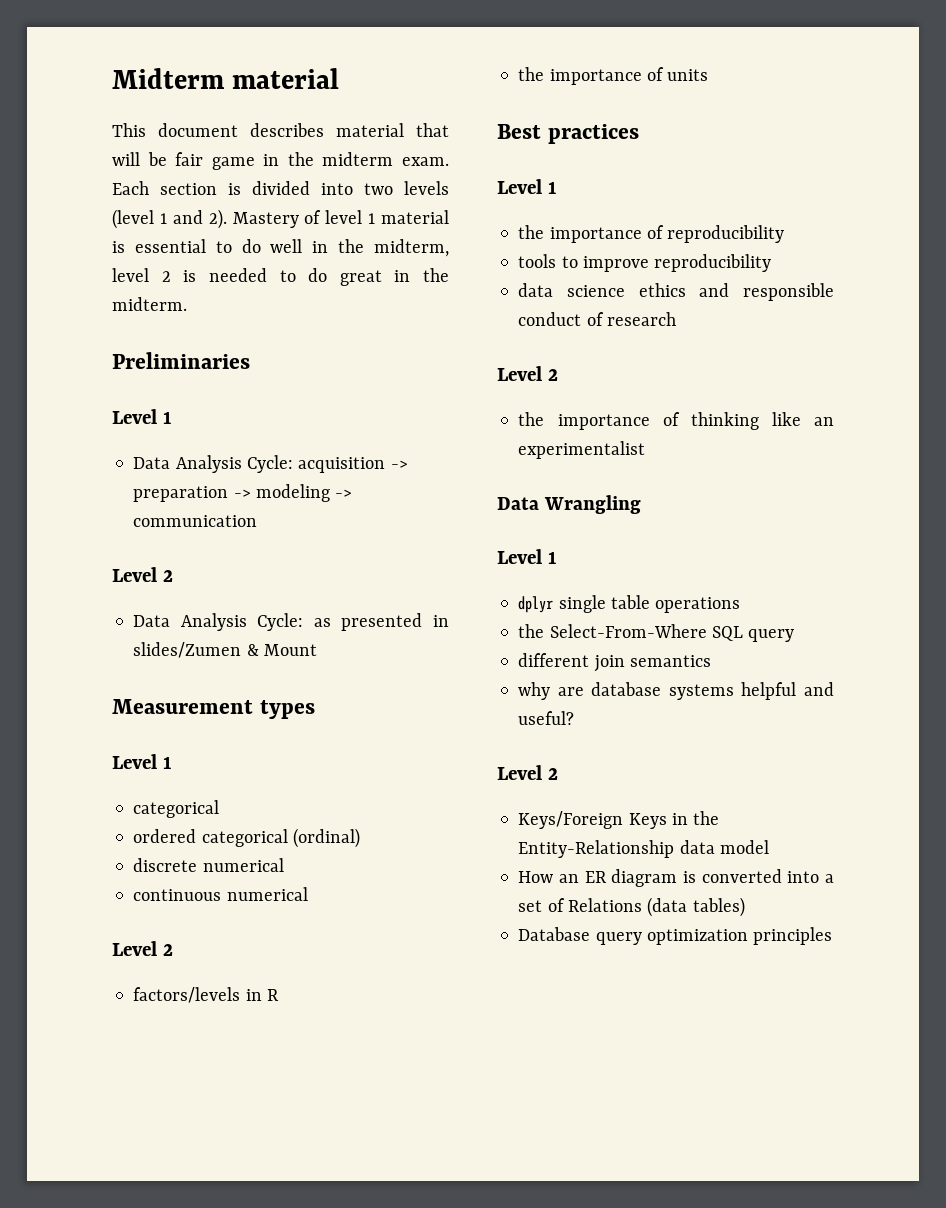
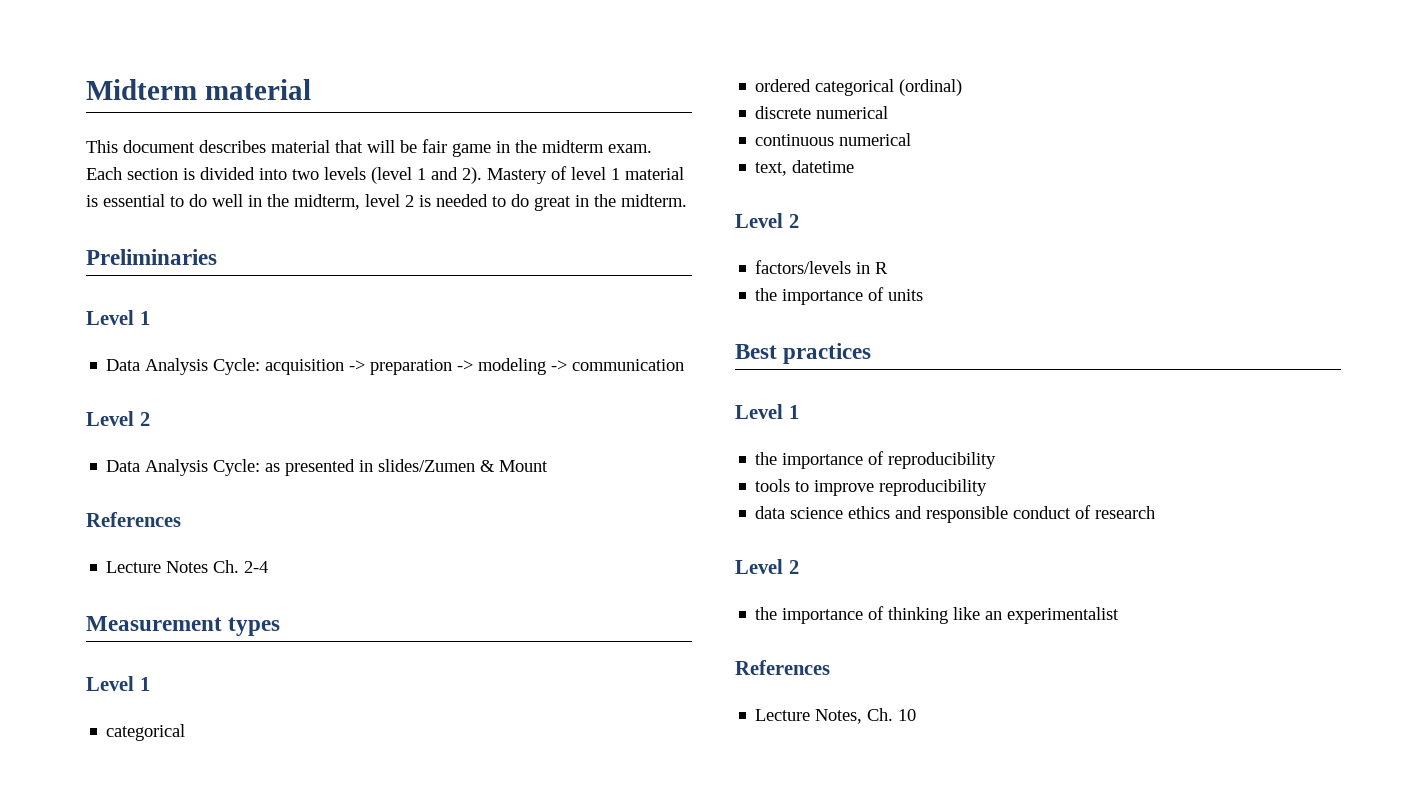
(317, 650) none -> [86,512,181,527] [106,560,269,573] // References // Lecture Notes Ch. 2-4
(308, 894) none -> [755,160,855,176] // text, datetime
[497,495,641,514] [497,549,557,564] [518,595,741,613] [518,624,795,642] [518,653,711,672] [518,682,834,700] [518,711,575,725] [497,765,558,780] [518,811,720,829] [518,840,769,858] [518,869,834,887] [518,897,745,917] [518,927,833,945] Data Wrangling // Level 1 // dplyr single table operations // the Select-From-Where SQL query // different join semantics // why are database systems helpful and useful? // Level 2 // Keys/Foreign Keys in the Entity-Relationship data model // How an ER diagram is converted into a set of Relations (data tables) // Database query optimization principles -> [735,660,830,675] [755,708,917,724] References // Lecture Notes, Ch. 10

